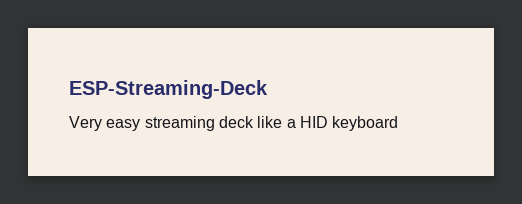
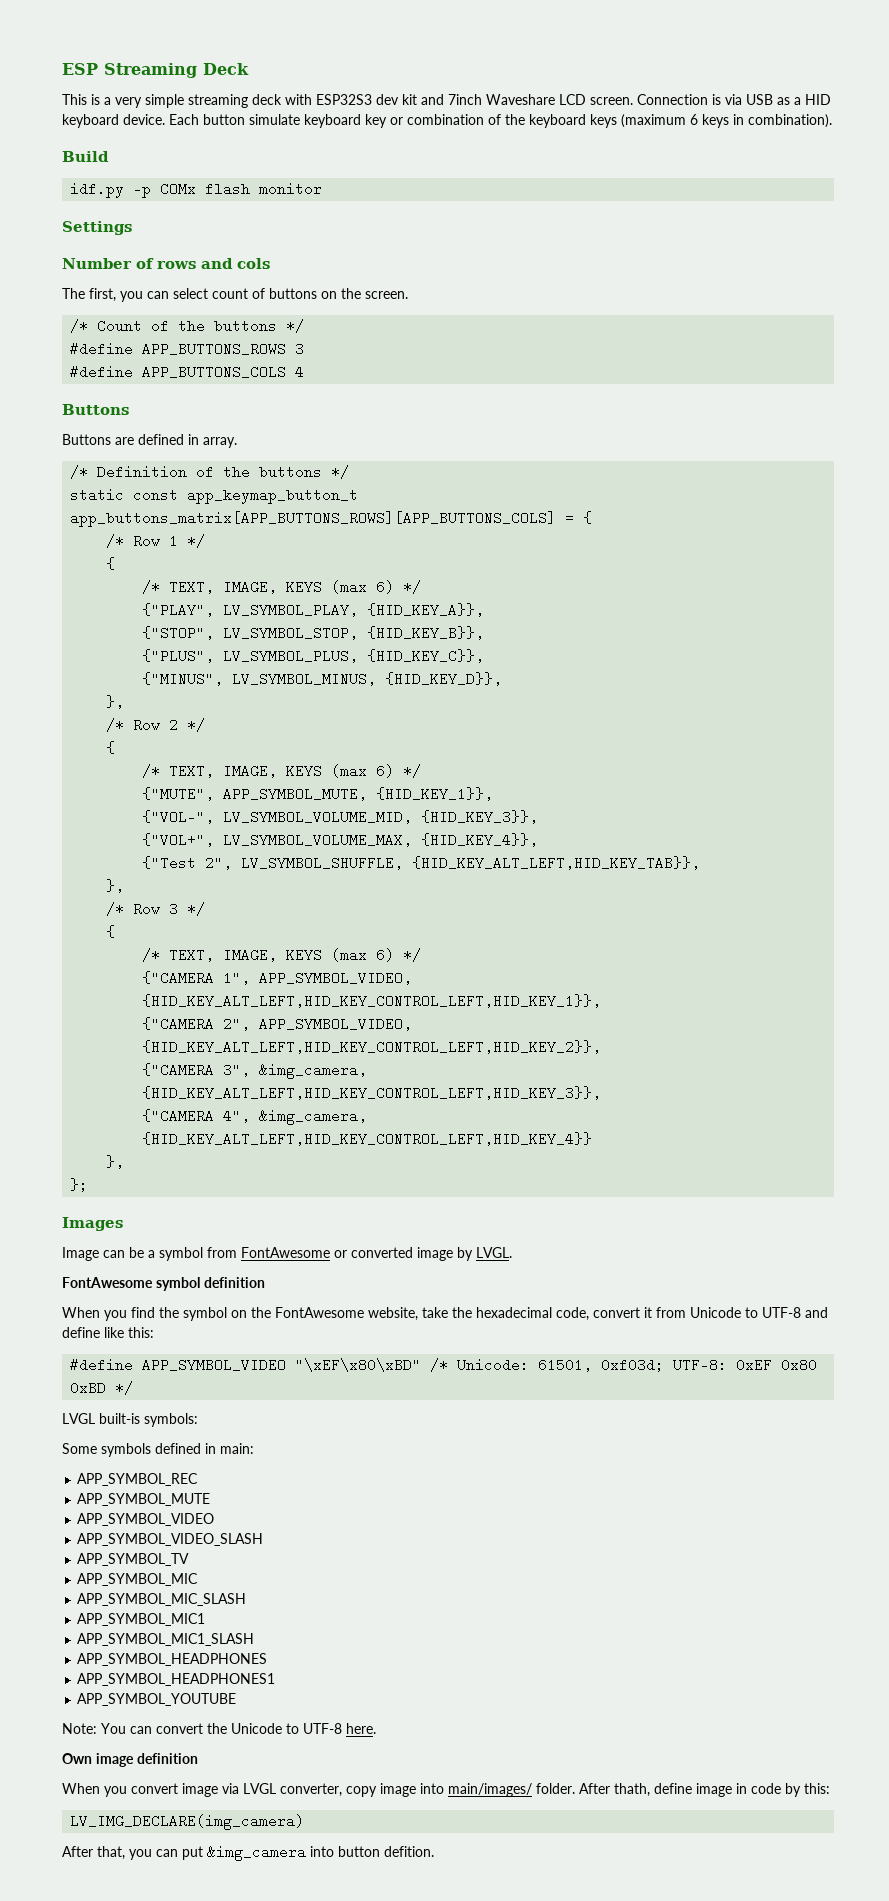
[69,80,268,99] [69,116,399,131] ESP-Streaming-Deck // Very easy streaming deck like a HID keyboard -> [62,63,249,78] [62,94,831,108] [62,114,832,128] [62,151,109,162] [70,182,323,198] [62,221,132,235] [62,258,270,269] [62,288,408,302] [70,319,305,333] [70,342,305,356] [70,365,305,379] [62,404,129,415] [62,434,237,448] [70,465,350,479] [70,488,359,504] [70,511,593,527] [106,534,206,548] [106,557,116,570] [142,580,422,594] [142,603,485,617] [142,626,485,640] [142,649,485,663] [142,672,503,686] [106,695,125,709] [106,718,206,732] [106,741,116,754] [142,764,422,778] [142,787,494,801] [142,810,539,824] [142,833,539,847] [142,856,701,870] [106,879,125,893] [106,902,206,916] [106,925,116,938] [142,948,422,962] [142,971,413,985] [142,994,602,1008] [142,1017,413,1031] [142,1040,602,1054] [142,1063,368,1079] [142,1086,602,1100] [142,1109,368,1125] [142,1132,593,1146] [106,1155,125,1169] [70,1178,89,1192] [62,1217,123,1231] [62,1247,512,1261] [62,1277,265,1291] [62,1307,828,1321] [62,1327,154,1338] [70,1358,818,1372] [70,1381,134,1395] [62,1413,198,1427] [62,1443,254,1457] [77,1473,199,1486] [77,1493,211,1506] [77,1513,215,1526] [77,1533,264,1546] [77,1553,190,1566] [77,1573,199,1586] [77,1593,247,1606] [77,1613,206,1626] [77,1633,255,1646] [77,1653,268,1666] [77,1673,276,1686] [77,1693,237,1706] [62,1723,376,1734] [62,1753,198,1767] [62,1783,830,1797] [70,1814,305,1830] [62,1845,434,1861] ESP Streaming Deck // This is a very simple streaming deck with ESP32S3 dev kit and 7inch Waveshare LCD screen. Connection is via USB as a HID keyboard device. Each button simulate keyboard key or combination of the keyboard keys (maximum 6 keys in combination). // Build // idf.py -p COMx flash monitor // Settings // Number of rows and cols // The first, you can select count of buttons on the screen. // /* Count of the buttons */ // #define APP_BUTTONS_ROWS 3 // #define APP_BUTTONS_COLS 4 // Buttons // Buttons are defined in array. // /* Definition of the buttons */ // static const app_keymap_button_t app_buttons_matrix[APP_BUTTONS_ROWS][APP_BUTTONS_COLS] = { // /* Row 1 */ // { // /* TEXT, IMAGE, KEYS (max 6) */ // {"PLAY", LV_SYMBOL_PLAY, {HID_KEY_A}}, // {"STOP", LV_SYMBOL_STOP, {HID_KEY_B}}, // {"PLUS", LV_SYMBOL_PLUS, {HID_KEY_C}}, // {"MINUS", LV_SYMBOL_MINUS, {HID_KEY_D}}, // }, // /* Row 2 */ // { // /* TEXT, IMAGE, KEYS (max 6) */ // {"MUTE", APP_SYMBOL_MUTE, {HID_KEY_1}}, // {"VOL-", LV_SYMBOL_VOLUME_MID, {HID_KEY_3}}, // {"VOL+", LV_SYMBOL_VOLUME_MAX, {HID_KEY_4}}, // {"Test 2", LV_SYMBOL_SHUFFLE, {HID_KEY_ALT_LEFT,HID_KEY_TAB}}, // }, // /* Row 3 */ // { // /* TEXT, IMAGE, KEYS (max 6) */ // {"CAMERA 1", APP_SYMBOL_VIDEO, {HID_KEY_ALT_LEFT,HID_KEY_CONTROL_LEFT,HID_KEY_1}}, // {"CAMERA 2", APP_SYMBOL_VIDEO, {HID_KEY_ALT_LEFT,HID_KEY_CONTROL_LEFT,HID_KEY_2}}, // {"CAMERA 3", &img_camera, {HID_KEY_ALT_LEFT,HID_KEY_CONTROL_LEFT,HID_KEY_3}}, // {"CAMERA 4", &img_camera, {HID_KEY_ALT_LEFT,HID_KEY_CONTROL_LEFT,HID_KEY_4}} // }, // }; // Images // Image can be a symbol from FontAwesome or converted image by LVGL. // FontAwesome symbol definition // When you find the symbol on the FontAwesome website, take the hexadecimal code, convert it from Unicode to UTF-8 and define like this: // #define APP_SYMBOL_VIDEO "\xEF\x80\xBD" /* Unicode: 61501, 0xf03d; UTF-8: 0xEF 0x80 0xBD */ // LVGL built-is symbols: // Some symbols defined in main: // APP_SYMBOL_REC // APP_SYMBOL_MUTE // APP_SYMBOL_VIDEO // APP_SYMBOL_VIDEO_SLASH // APP_SYMBOL_TV // APP_SYMBOL_MIC // APP_SYMBOL_MIC_SLASH // APP_SYMBOL_MIC1 // APP_SYMBOL_MIC1_SLASH // APP_SYMBOL_HEADPHONES // APP_SYMBOL_HEADPHONES1 // APP_SYMBOL_YOUTUBE // Note: You can convert the Unicode to UTF-8 here. // Own image definition // When you convert image via LVGL converter, copy image into main/images/ folder. After thath, define image in code by this: // LV_IMG_DECLARE(img_camera) // After that, you can put &img_camera into button defition.

